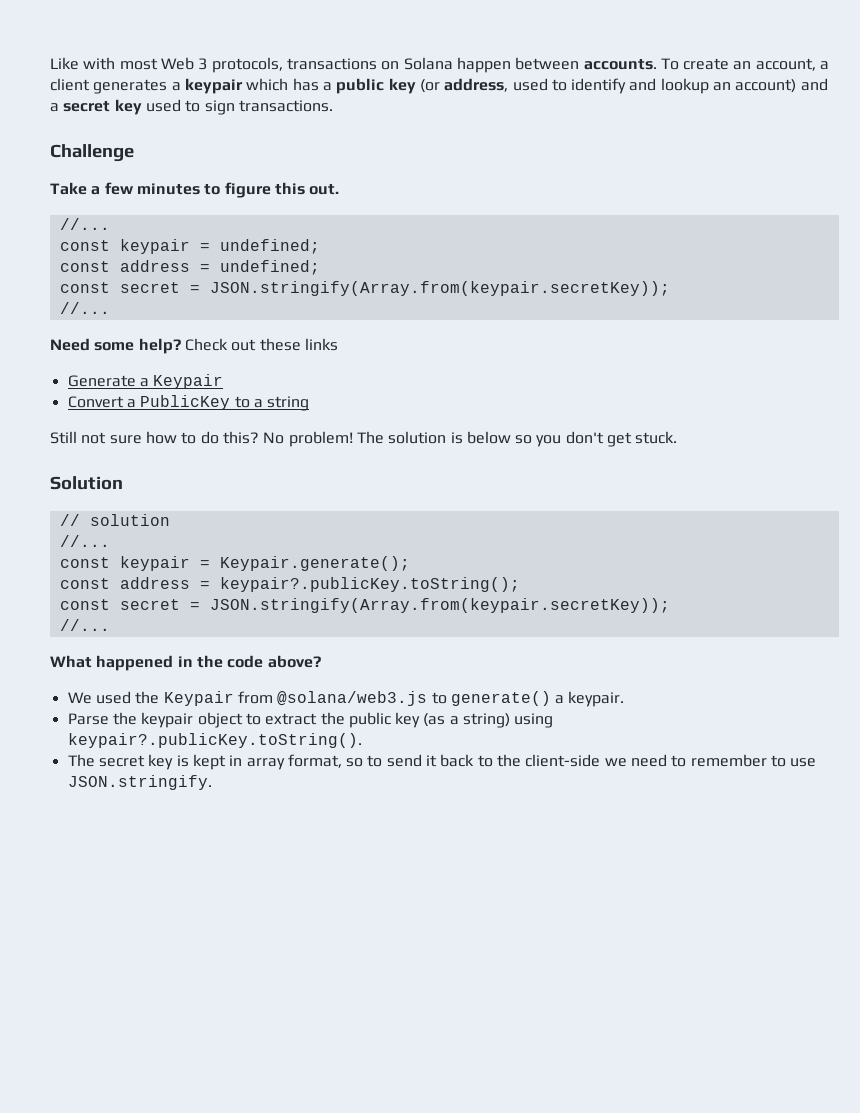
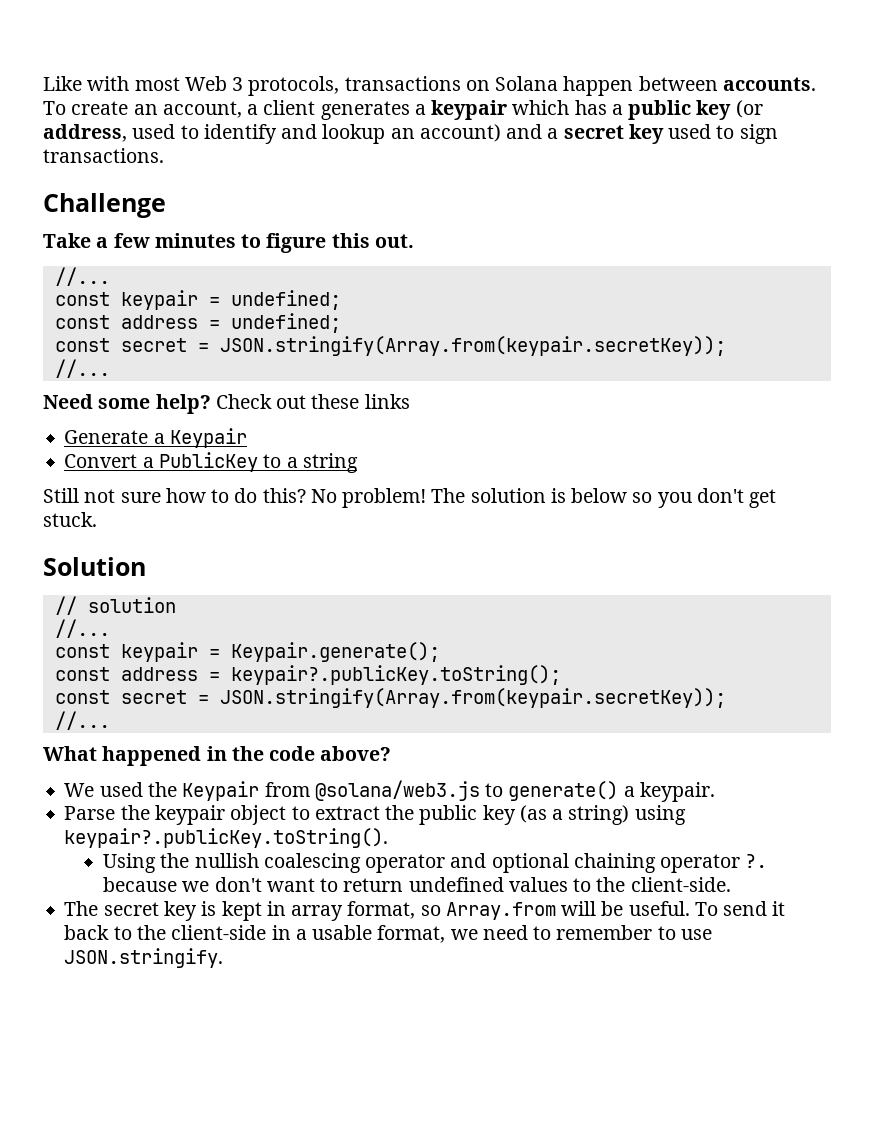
(362, 740) none -> [102,853,768,873] [102,877,731,892] // Using the nullish coalescing operator and optional chaining operator ?. because we don't want to return undefined values to the client-side.
[367,755,383,767] to -> [445,901,718,920] Array.from will be useful. To
(601, 760) none -> [271,925,446,943] in a usable format,

